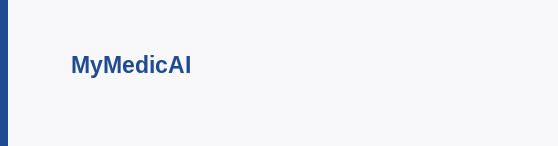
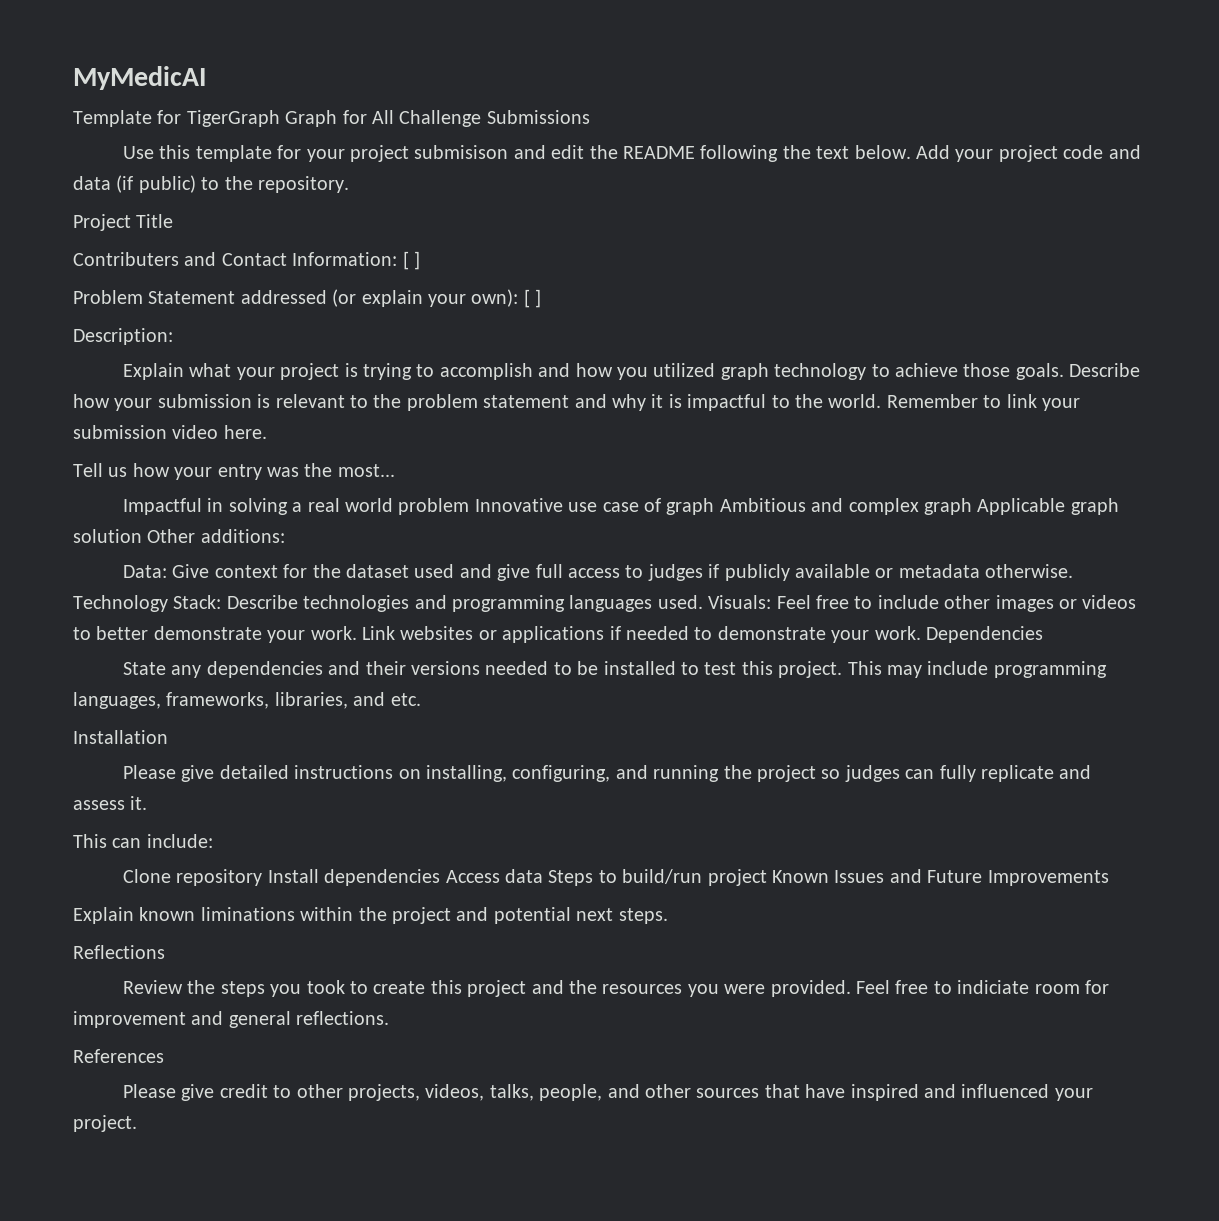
(191, 66) none -> [73,110,590,127] [122,145,1141,162] [73,175,349,193] [73,214,174,231] [73,251,420,270] [73,289,542,308] [73,328,173,345] [122,363,1141,380] [73,394,1080,411] [73,425,267,439] [73,463,395,480] [122,498,1119,515] [73,529,285,543] [122,564,1074,581] [73,595,1137,612] [73,626,1043,643] [122,661,1107,678] [73,692,421,709] [73,730,168,744] [122,765,1092,782] [73,796,148,810] [73,834,213,848] [122,869,1109,886] [73,907,668,924] [73,945,165,959] [122,980,1109,997] [73,1011,390,1028] [73,1049,164,1063] [122,1084,1093,1101] [73,1115,137,1132] // Template for TigerGraph Graph for All Challenge Submissions // Use this template for your project submisison and edit the README following the text below. Add your project code and data (if public) to the repository. // Project Title // Contributers and Contact Information: [ ] // Problem Statement addressed (or explain your own): [ ] // Description: // Explain what your project is trying to accomplish and how you utilized graph technology to achieve those goals. Describe how your submission is relevant to the problem statement and why it is impactful to the world. Remember to link your submission video here. // Tell us how your entry was the most... // Impactful in solving a real world problem Innovative use case of graph Ambitious and complex graph Applicable graph solution Other additions: // Data: Give context for the dataset used and give full access to judges if publicly available or metadata otherwise. Technology Stack: Describe technologies and programming languages used. Visuals: Feel free to include other images or videos to better demonstrate your work. Link websites or applications if needed to demonstrate your work. Dependencies // State any dependencies and their versions needed to be installed to test this project. This may include programming languages, frameworks, libraries, and etc. // Installation // Please give detailed instructions on installing, configuring, and running the project so judges can fully replicate and assess it. // This can include: // Clone repository Install dependencies Access data Steps to build/run project Known Issues and Future Improvements // Explain known liminations within the project and potential next steps. // Reflections // Review the steps you took to create this project and the resources you were provided. Feel free to indiciate room for improvement and general reflections. // References // Please give credit to other projects, videos, talks, people, and other sources that have inspired and influenced your project.

